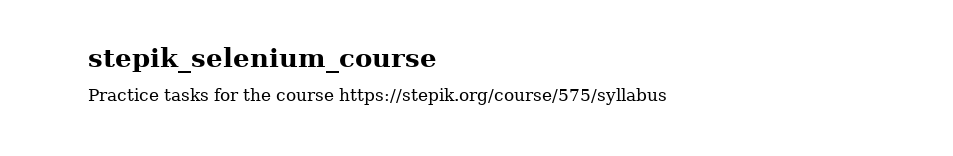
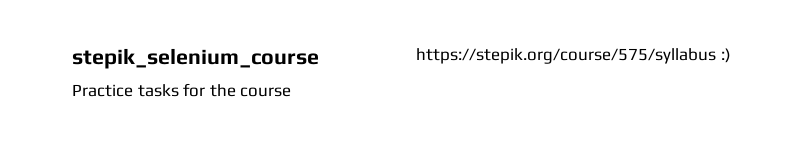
(667, 96) none -> [720,48,731,63] :)

